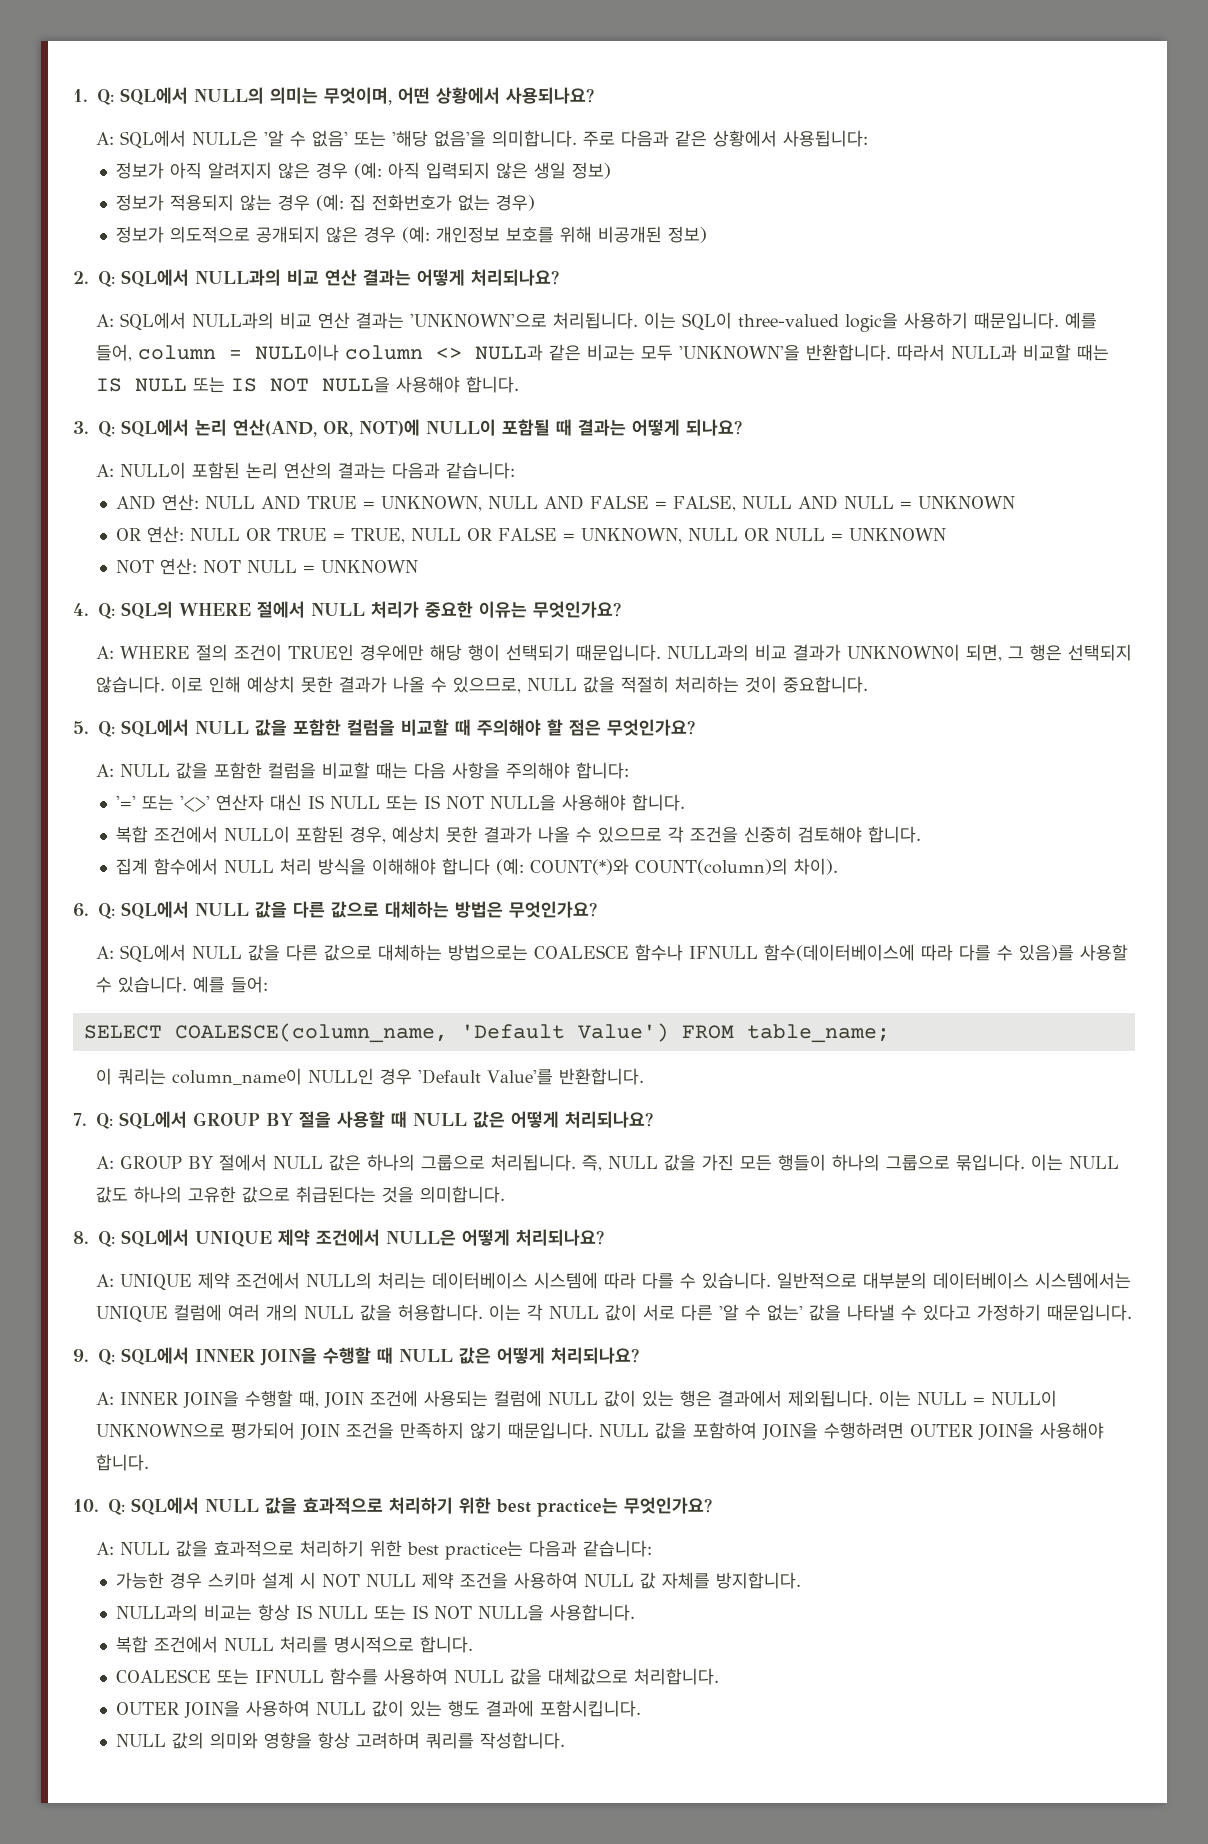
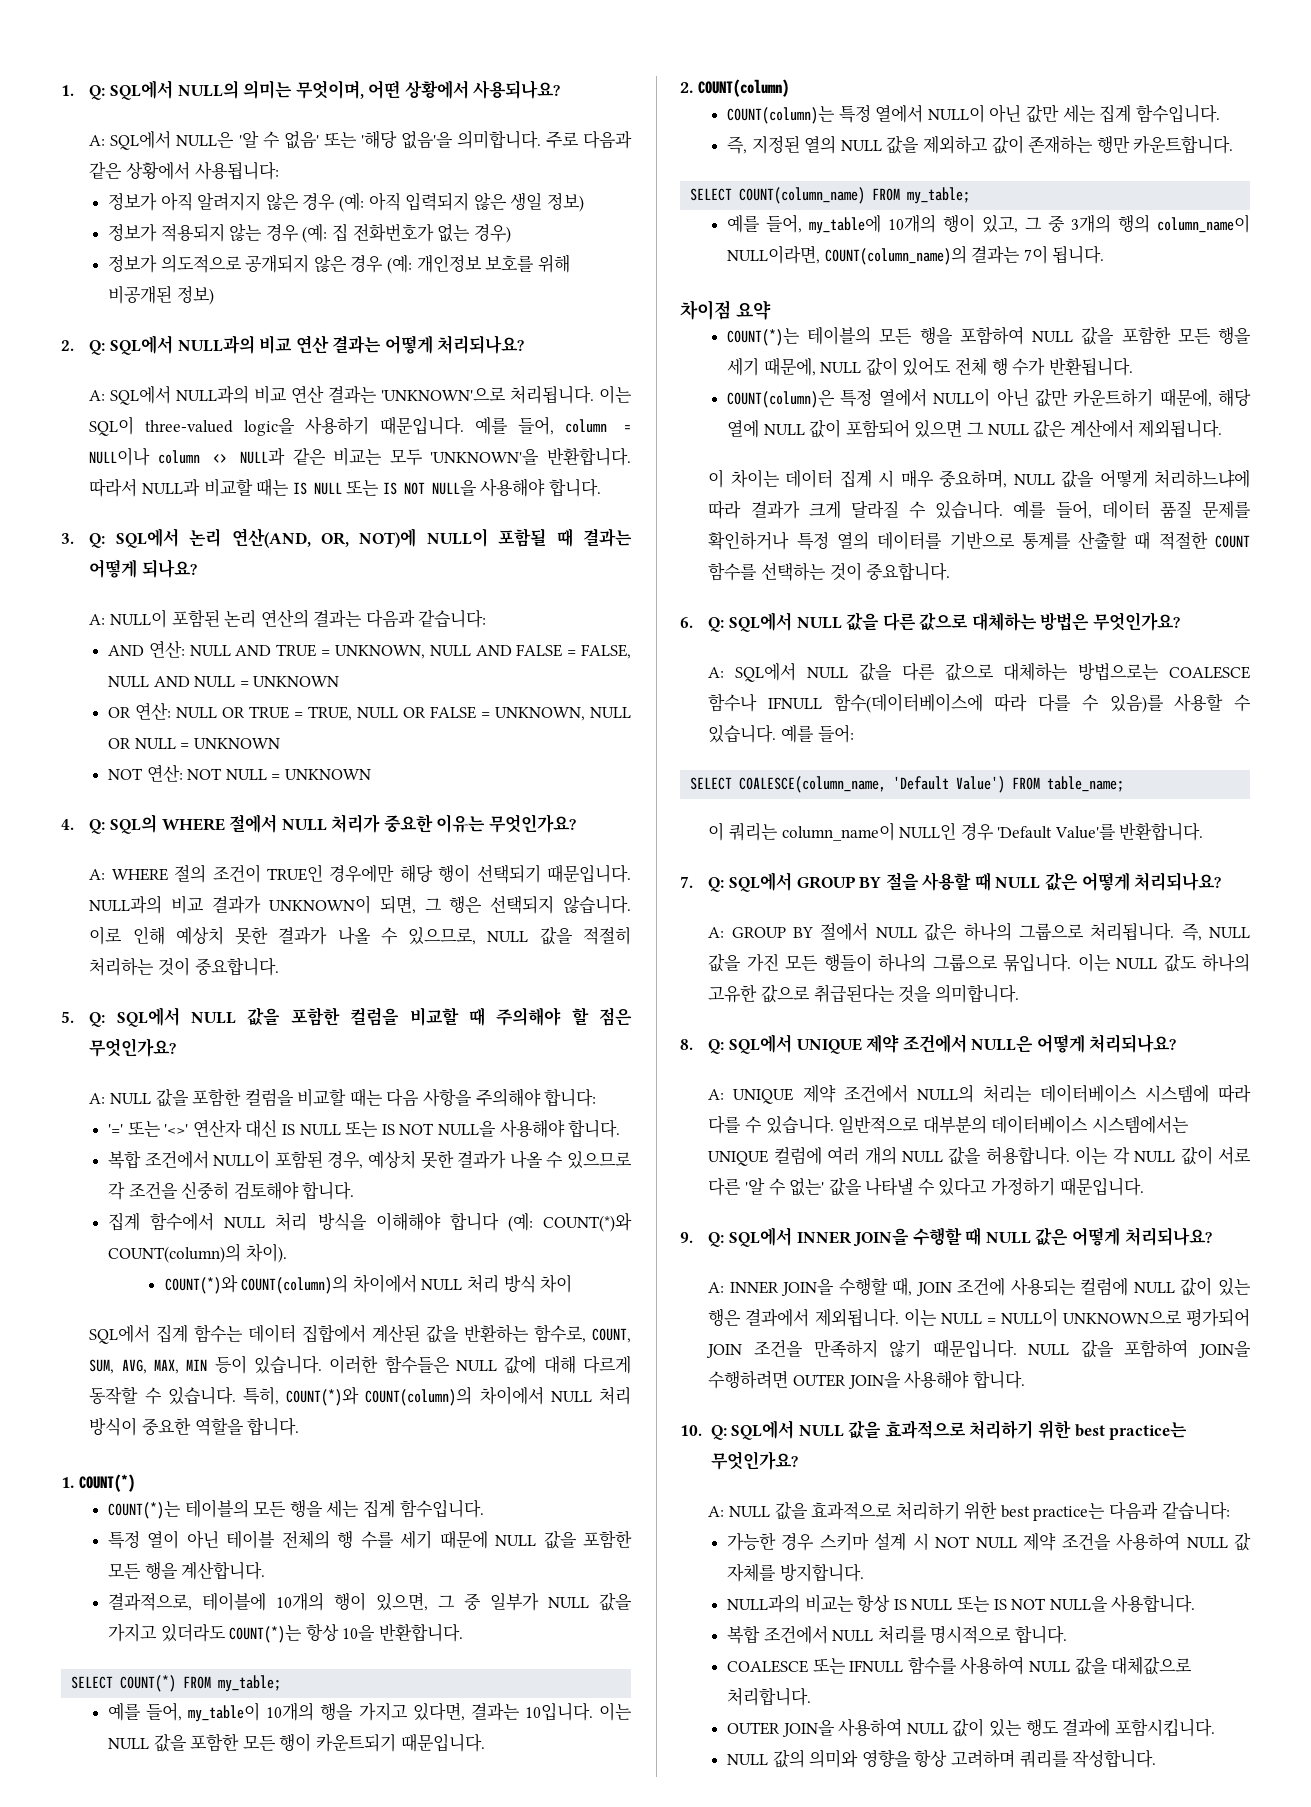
(838, 866) none -> [164,1274,573,1294] [89,1324,631,1344] [89,1355,631,1374] [89,1386,631,1406] [89,1417,300,1436] [61,1474,135,1492] [108,1499,484,1519] [108,1530,633,1549] [108,1561,266,1580] [108,1592,632,1611] [108,1623,463,1643] [71,1675,282,1692] [108,1702,632,1722] [108,1733,485,1752] [680,79,789,97] [727,104,1220,124] [727,135,1234,154] [690,187,971,204] [727,214,1250,234] [727,245,1105,265] [680,300,771,320] [727,326,1251,346] [727,357,1133,376] [727,388,1251,408] [727,419,1223,438] [708,469,1250,488] [708,500,1251,519] [708,531,1250,550] [708,562,951,581] // COUNT(*)와 COUNT(column)의 차이에서 NULL 처리 방식 차이 // SQL에서 집계 함수는 데이터 집합에서 계산된 값을 반환하는 함수로, COUNT, SUM, AVG, MAX, MIN 등이 있습니다. 이러한 함수들은 NULL 값에 대해 다르게 동작할 수 있습니다. 특히, COUNT(*)와 COUNT(column)의 차이에서 NULL 처리 방식이 중요한 역할을 합니다. // 1. COUNT(*) // COUNT(*)는 테이블의 모든 행을 세는 집계 함수입니다. // 특정 열이 아닌 테이블 전체의 행 수를 세기 때문에 NULL 값을 포함한 모든 행을 계산합니다. // 결과적으로, 테이블에 10개의 행이 있으면, 그 중 일부가 NULL 값을 가지고 있더라도 COUNT(*)는 항상 10을 반환합니다. // SELECT COUNT(*) FROM my_table; // 예를 들어, my_table이 10개의 행을 가지고 있다면, 결과는 10입니다. 이는 NULL 값을 포함한 모든 행이 카운트되기 때문입니다. // 2. COUNT(column) // COUNT(column)는 특정 열에서 NULL이 아닌 값만 세는 집계 함수입니다. // 즉, 지정된 열의 NULL 값을 제외하고 값이 존재하는 행만 카운트합니다. // SELECT COUNT(column_name) FROM my_table; // 예를 들어, my_table에 10개의 행이 있고, 그 중 3개의 행의 column_name이 NULL이라면, COUNT(column_name)의 결과는 7이 됩니다. // 차이점 요약 // COUNT(*)는 테이블의 모든 행을 포함하여 NULL 값을 포함한 모든 행을 세기 때문에, NULL 값이 있어도 전체 행 수가 반환됩니다. // COUNT(column)은 특정 열에서 NULL이 아닌 값만 카운트하기 때문에, 해당 열에 NULL 값이 포함되어 있으면 그 NULL 값은 계산에서 제외됩니다. // 이 차이는 데이터 집계 시 매우 중요하며, NULL 값을 어떻게 처리하느냐에 따라 결과가 크게 달라질 수 있습니다. 예를 들어, 데이터 품질 문제를 확인하거나 특정 열의 데이터를 기반으로 통계를 산출할 때 적절한 COUNT 함수를 선택하는 것이 중요합니다.

